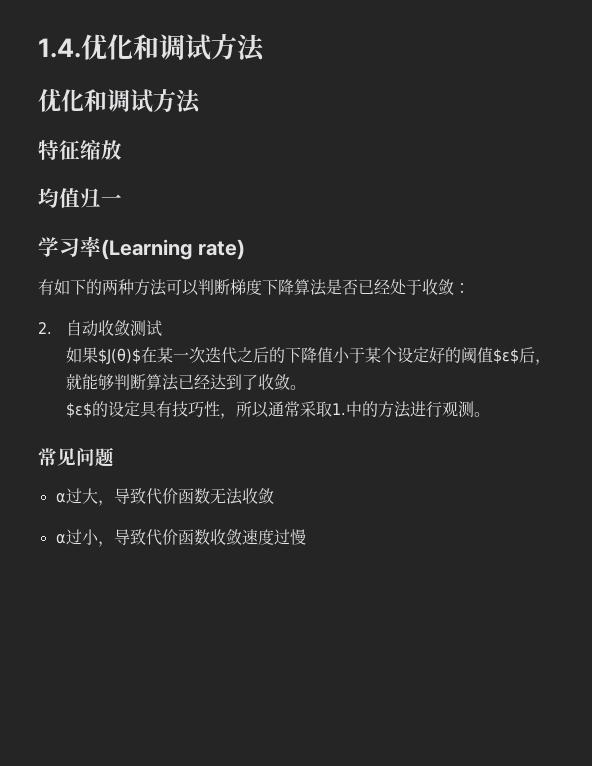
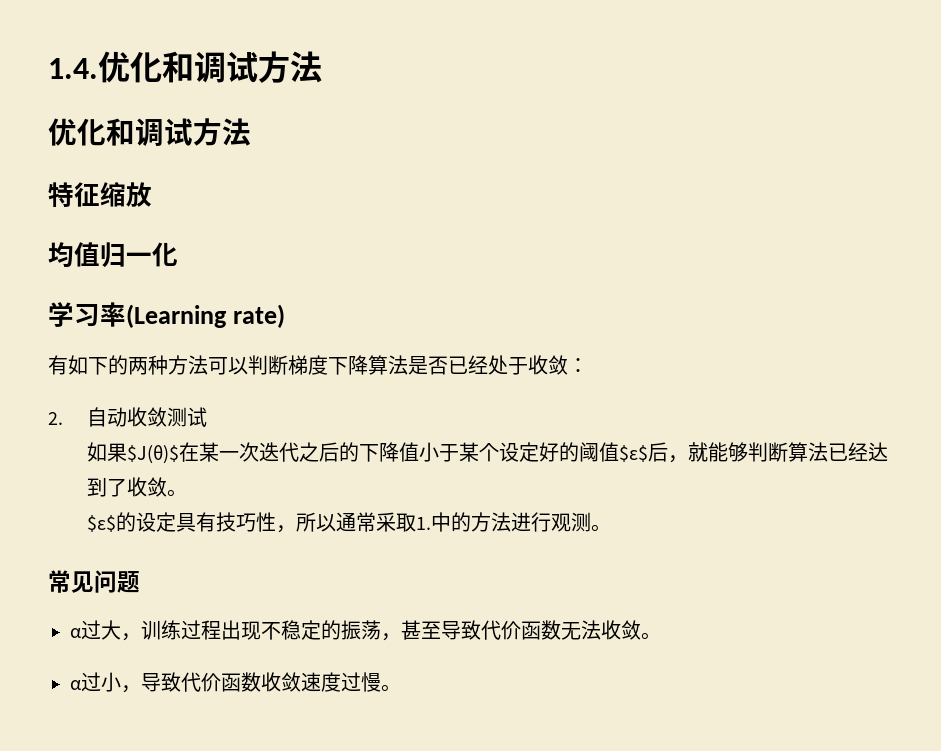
(122, 200) none -> [152,242,178,267] 化
(114, 503) none -> [141,620,441,641] 训练过程出现不稳定的振荡，甚至
(274, 496) none -> [641,632,661,640] 。
(306, 537) none -> [381,684,401,692] 。

